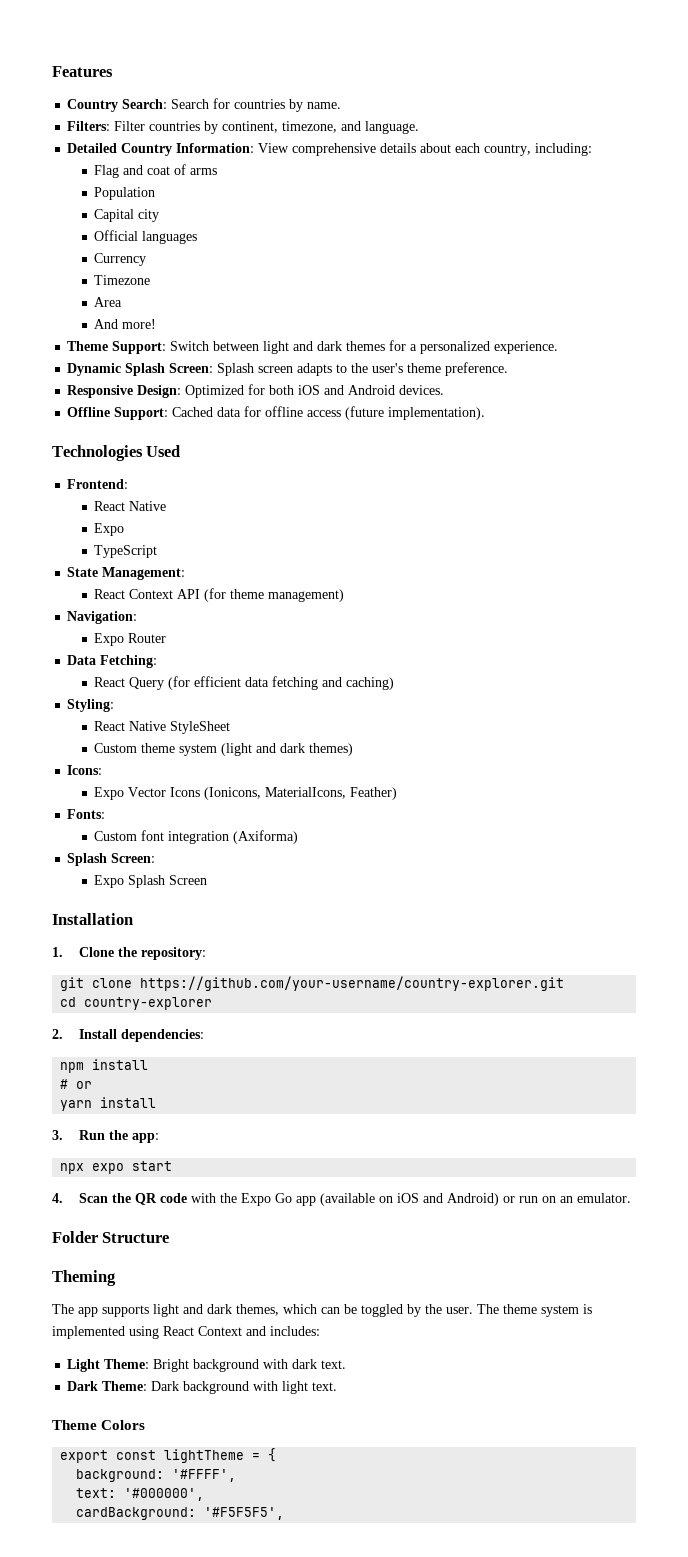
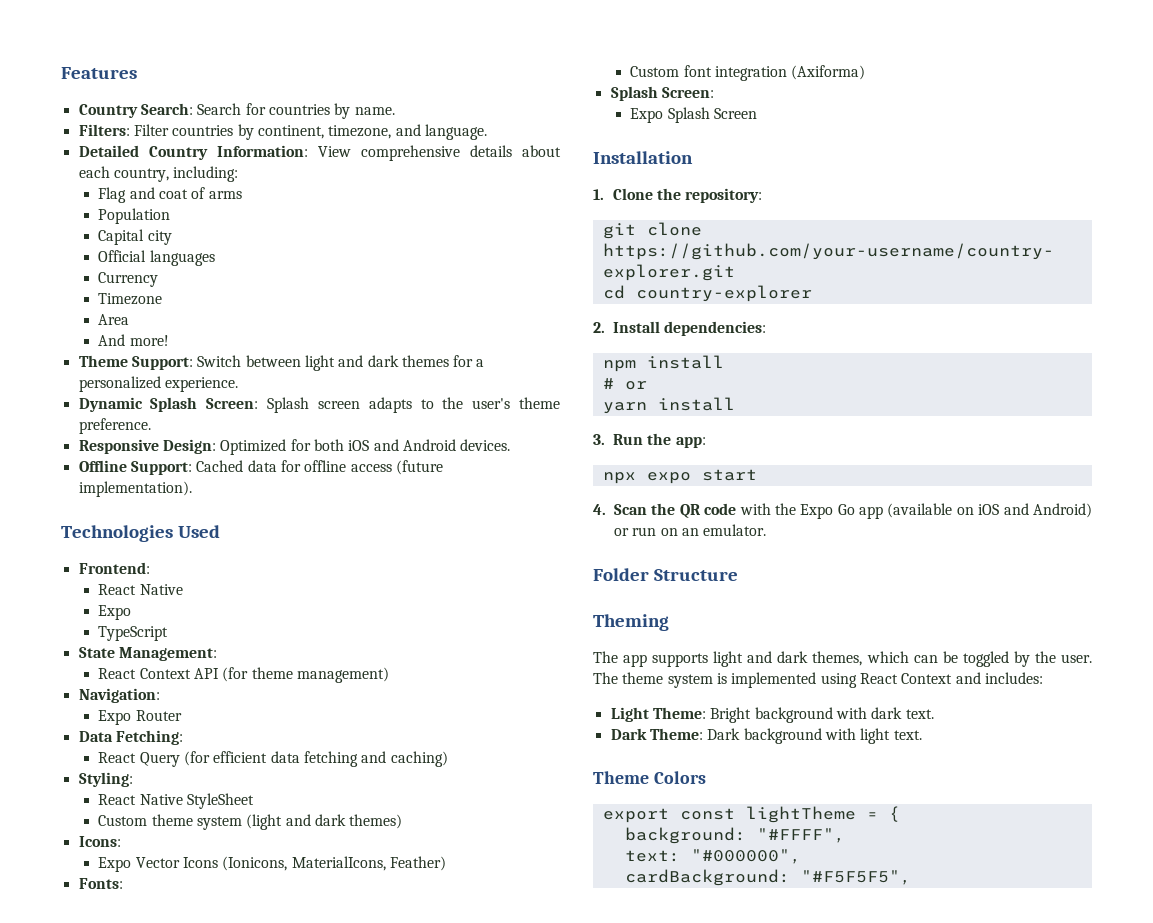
[172,1469,237,1482] '#FFFF', -> [756,828,845,843] "#FFFF",
[124,1488,205,1501] '#000000', -> [690,849,801,864] "#000000",
[204,1507,285,1520] '#F5F5F5', -> [800,870,911,885] "#F5F5F5",

